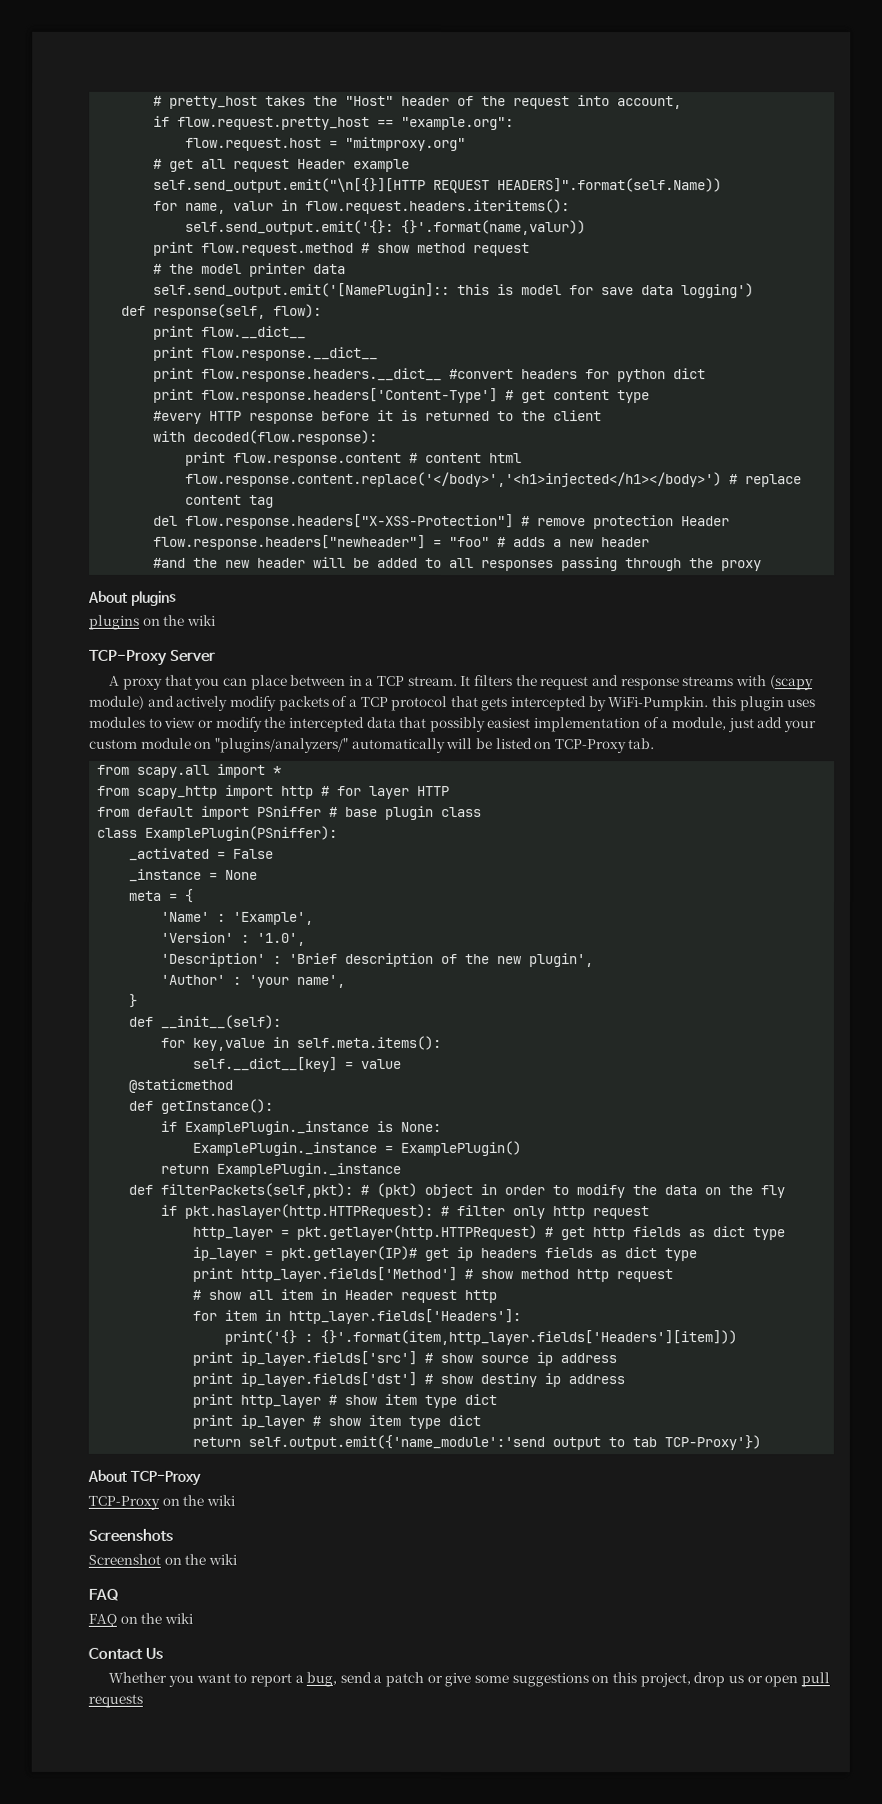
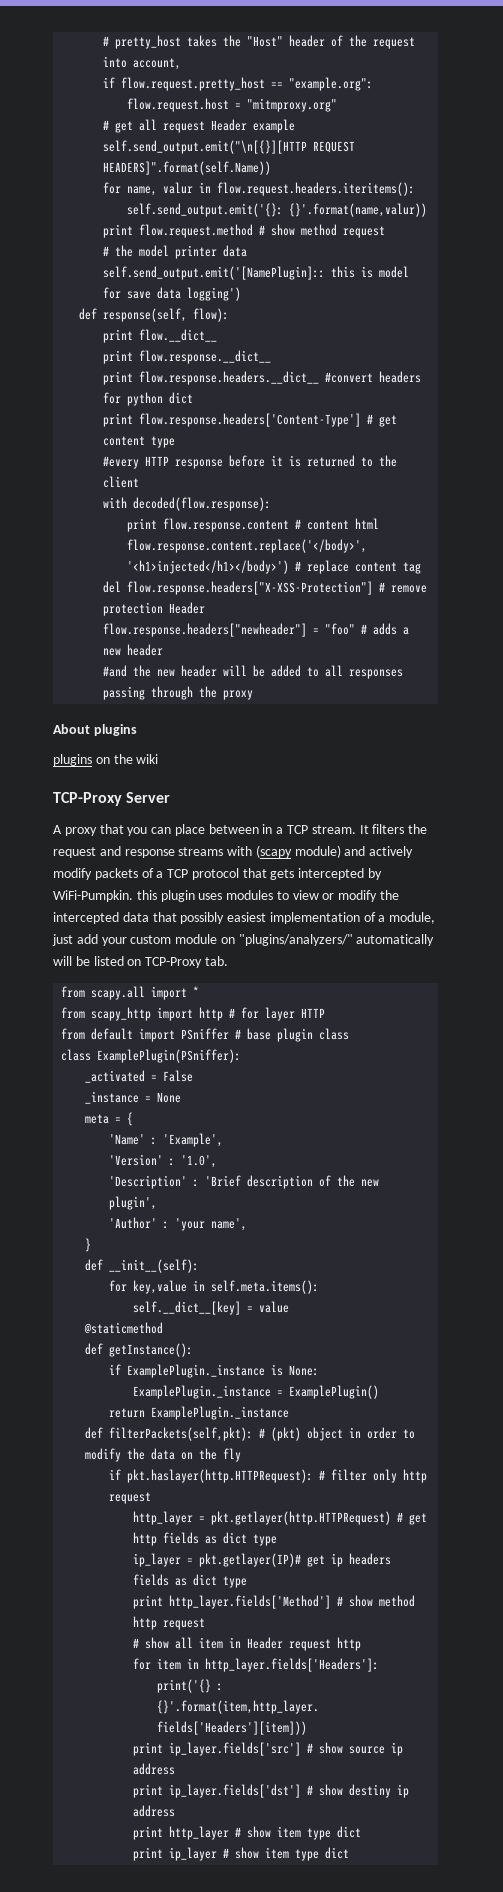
[192,1434,762,1451] [87,1469,201,1486] [88,1494,235,1510] [88,1528,173,1542] [88,1553,237,1565] [88,1588,119,1601] [88,1612,193,1627] [88,1647,163,1660] [108,1671,830,1688] [88,1693,143,1708] // return self.output.emit({'name_module':'send output to tab TCP-Proxy'}) // About TCP-Proxy // TCP-Proxy on the wiki // Screenshots // Screenshot on the wiki // FAQ // FAQ on the wiki // Contact Us // Whether you want to report a bug, send a patch or give some suggestions on this project, drop us or open pull requests -> (350, 1853) none

